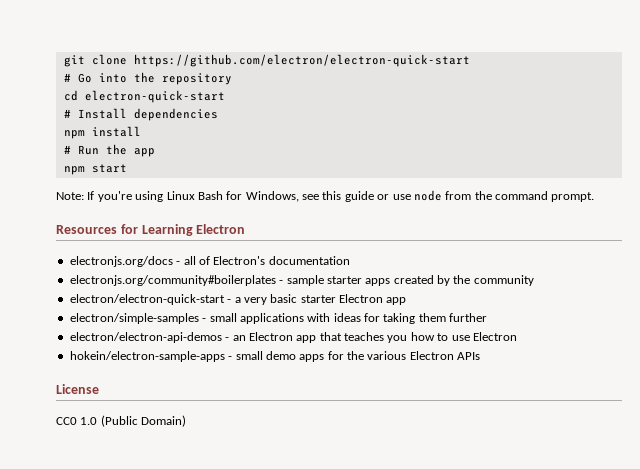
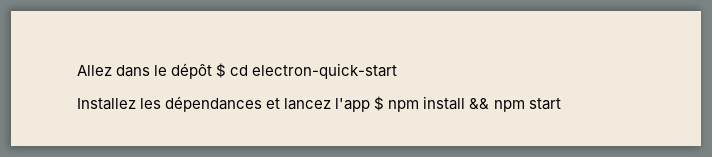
[63,54,470,67] [63,72,232,85] [63,90,225,103] [63,108,218,121] [63,126,141,139] [63,144,155,157] [63,164,127,175] [56,190,595,202] [56,224,246,236] [69,256,350,267] [69,275,534,286] [69,294,407,305] [69,313,488,324] [69,332,517,343] [69,351,481,362] [56,384,99,394] [56,415,187,427] git clone https://github.com/electron/electron-quick-start // # Go into the repository // cd electron-quick-start // # Install dependencies // npm install // # Run the app // npm start // Note: If you're using Linux Bash for Windows, see this guide or use node from the command prompt. // Resources for Learning Electron // electronjs.org/docs - all of Electron's documentation // electronjs.org/community#boilerplates - sample starter apps created by the community // electron/electron-quick-start - a very basic starter Electron app // electron/simple-samples - small applications with ideas for taking them further // electron/electron-api-demos - an Electron app that teaches you how to use Electron // hokein/electron-sample-apps - small demo apps for the various Electron APIs // License // CC0 1.0 (Public Domain) -> [77,63,398,79] [77,96,561,112] Allez dans le dépôt $ cd electron-quick-start // Installez les dépendances et lancez l'app $ npm install && npm start

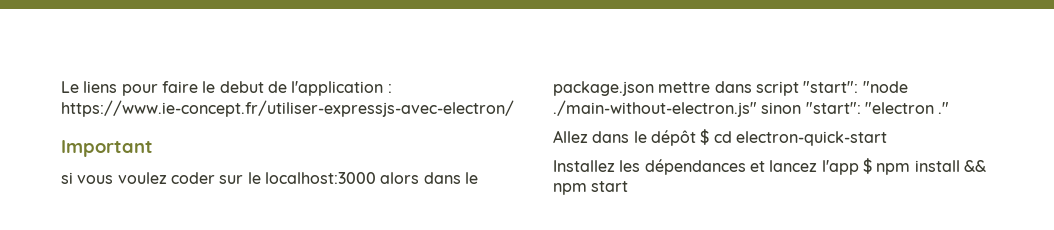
(77, 70) none -> [61,81,392,96] [61,100,514,117] [61,140,153,157] [61,172,478,184] [553,81,908,96] [553,100,950,117] Le liens pour faire le debut de l'application : https://www.ie-concept.fr/utiliser-expressjs-avec-electron/ // Important // si vous voulez coder sur le localhost:3000 alors dans le package.json mettre dans script "start": "node ./main-without-electron.js" sinon "start": "electron ." //

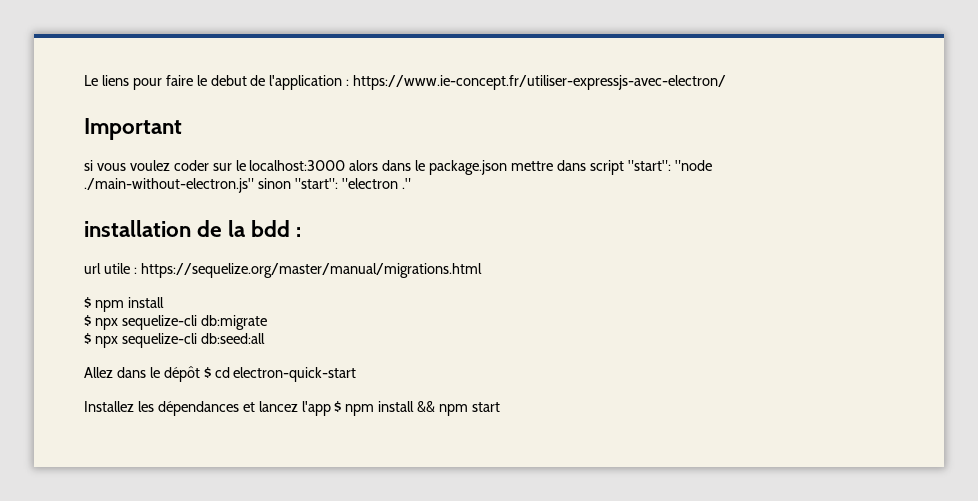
(950, 108) none -> [84,220,302,237] [84,263,482,278] [84,297,164,312] [84,315,267,330] [84,333,265,348] // installation de la bdd : // url utile : https://sequelize.org/master/manual/migrations.html // $ npm install // $ npx sequelize-cli db:migrate // $ npx sequelize-cli db:seed:all

